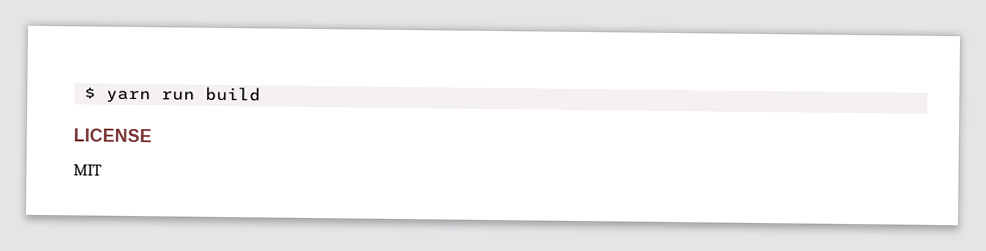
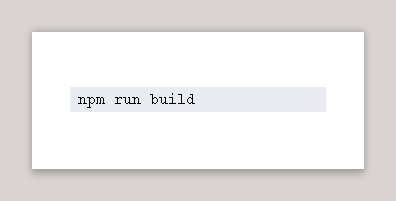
[83,87,151,104] $ yarn -> [78,97,106,108] npm
[73,128,152,143] [73,164,102,176] // LICENSE // MIT -> (196, 99) none

